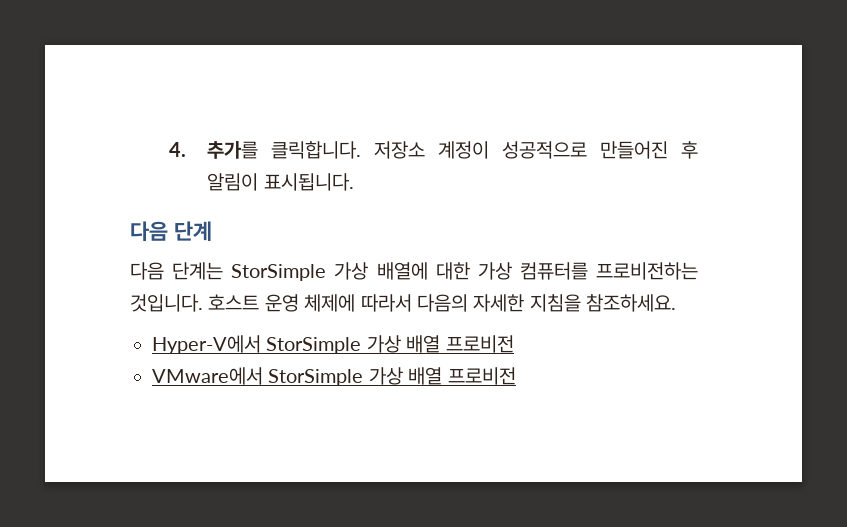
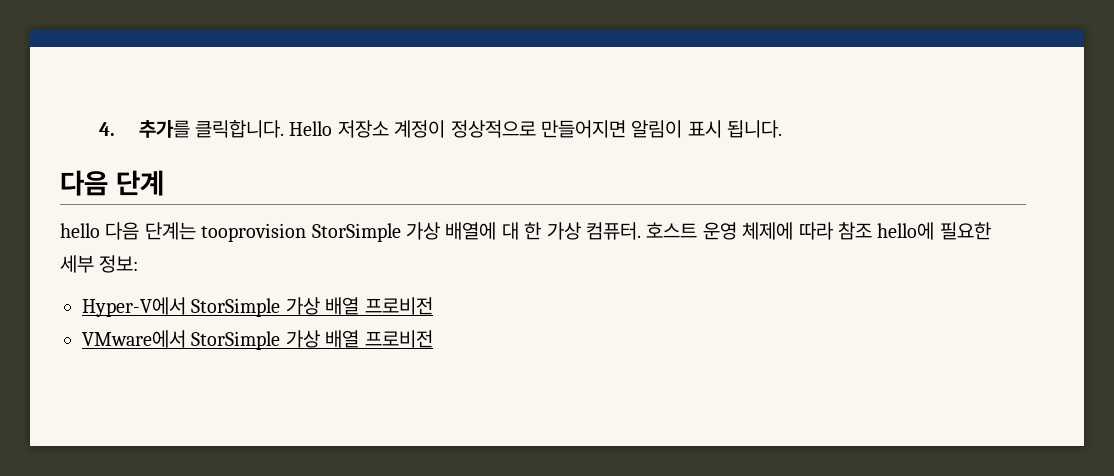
(362, 150) none -> [289,121,333,136] Hello
[502,141,698,159] [207,173,354,191] 성공적으로 만들어진 후 알림이 표시됩니다. -> [450,120,783,138] 정상적으로 만들어지면 알림이 표시 됩니다.
(212, 231) none -> [60,223,100,238] hello
(224, 271) none -> [201,223,307,242] tooprovision
[435,262,698,280] [130,294,677,312] 대한 가상 컴퓨터를 프로비전하는 것입니다. 호스트 운영 체제에 따라서 다음의 자세한 지침을 참조하세요. -> [501,222,991,240] [60,255,139,273] 대 한 가상 컴퓨터. 호스트 운영 체제에 따라 참조 hello에 필요한 세부 정보:

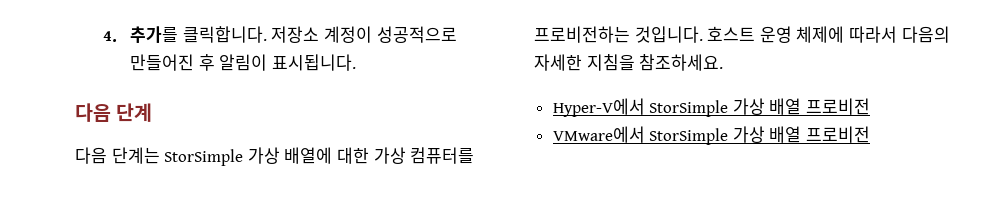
[289,121,333,136] Hello -> (267, 34) none
[450,120,783,138] 정상적으로 만들어지면 알림이 표시 됩니다. -> [376,26,457,43] [130,54,357,71] 성공적으로 만들어진 후 알림이 표시됩니다.
[60,223,100,238] hello -> (153, 112) none
[201,223,307,242] tooprovision -> (160, 155) none
[501,222,991,240] [60,255,139,273] 대 한 가상 컴퓨터. 호스트 운영 체제에 따라 참조 hello에 필요한 세부 정보: -> [336,147,475,164] [534,26,950,43] [534,54,724,71] 대한 가상 컴퓨터를 프로비전하는 것입니다. 호스트 운영 체제에 따라서 다음의 자세한 지침을 참조하세요.

